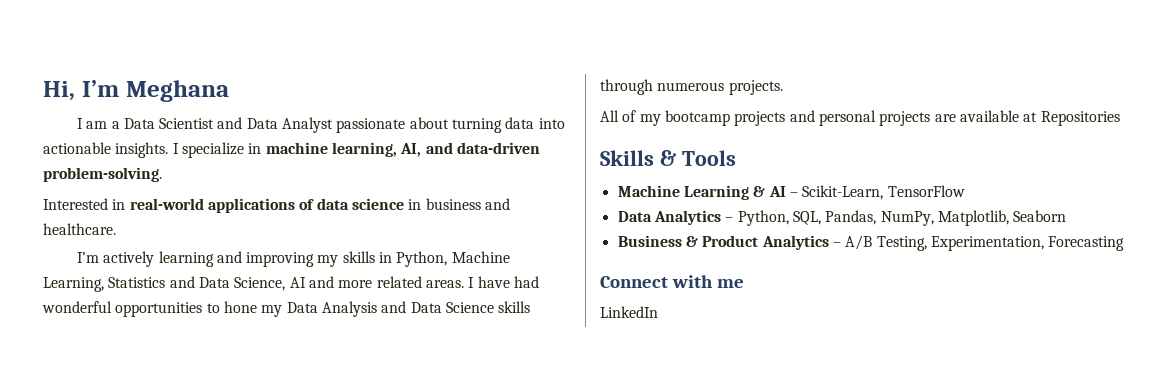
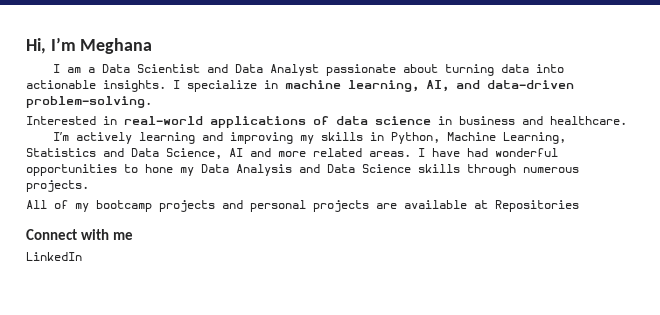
[600,150,736,166] [617,185,965,200] [617,210,1067,226] [617,235,1125,251] // Skills & Tools // Machine Learning & AI – Scikit-Learn, TensorFlow // Data Analytics – Python, SQL, Pandas, NumPy, Matplotlib, Seaborn // Business & Product Analytics – A/B Testing, Experimentation, Forecasting -> (579, 206) none

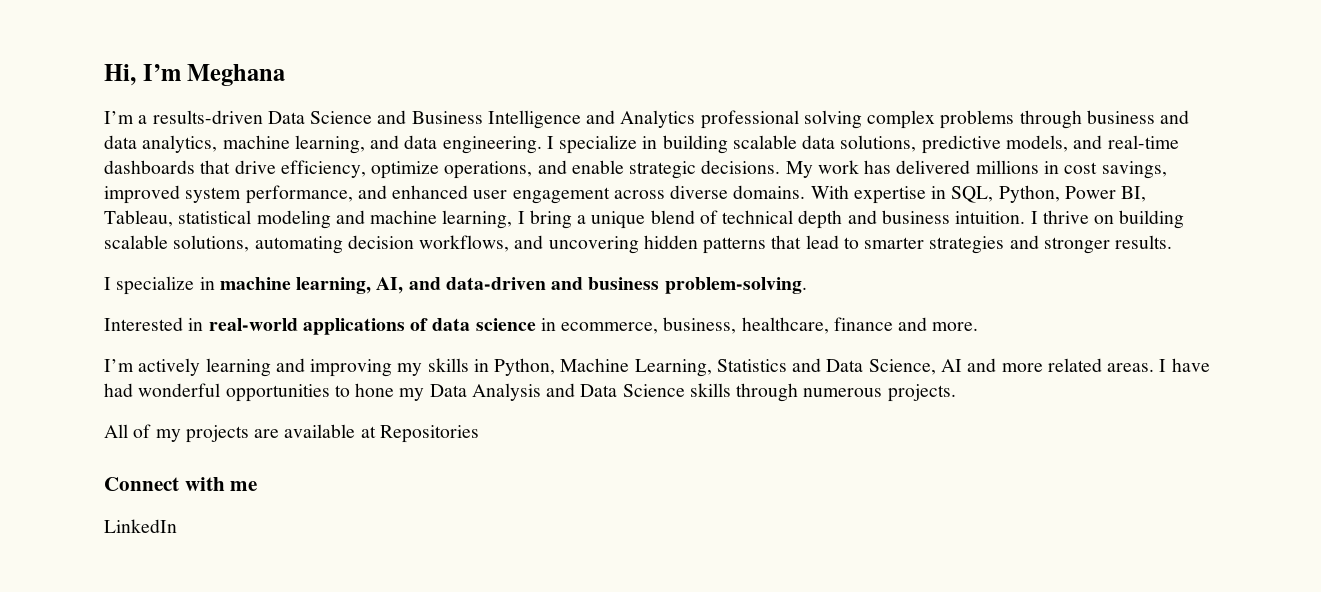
[52,64,564,76] [26,80,166,92] I am a Data Scientist and Data Analyst passionate about turning data into actionable insights. -> [104,110,1190,129] [104,135,1179,154] [104,160,1167,179] [104,185,1147,204] [104,210,1185,229] [104,235,1173,254] I’m a results-driven Data Science and Business Intelligence and Analytics professional solving complex problems through business and data analytics, machine learning, and data engineering. I specialize in building scalable data solutions, predictive models, and real-time dashboards that drive efficiency, optimize operations, and enable strategic decisions. My work has delivered millions in cost savings, improved system performance, and enhanced user engagement across diverse domains. With expertise in SQL, Python, Power BI, Tableau, statistical modeling and machine learning, I bring a unique blend of technical depth and business intuition. I thrive on building scalable solutions, automating decision workflows, and uncovering hidden patterns that lead to smarter strategies and stronger results. //
(574, 84) none -> [551,277,660,290] and business
[459,116,627,125] business and healthcare. -> [561,317,979,334] ecommerce, business, healthcare, finance and more.
[96,200,306,212] bootcamp projects and personal -> (181, 435) none

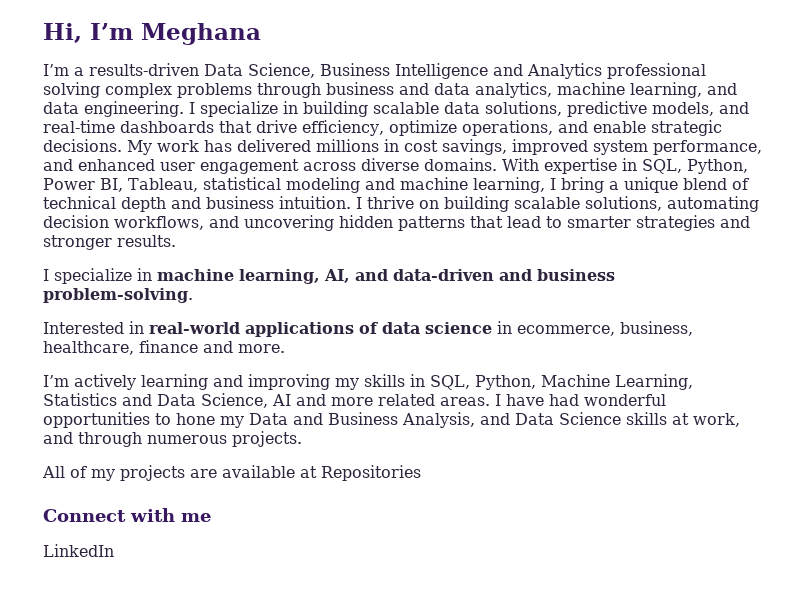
[310,110,407,124] Science and -> [248,63,315,78] Science,
(489, 365) none -> [430,375,470,390] SQL,
[471,383,541,401] Analysis -> [293,412,475,428] and Business Analysis,
(731, 390) none -> [672,413,740,427] [43,432,73,444] at work, and

